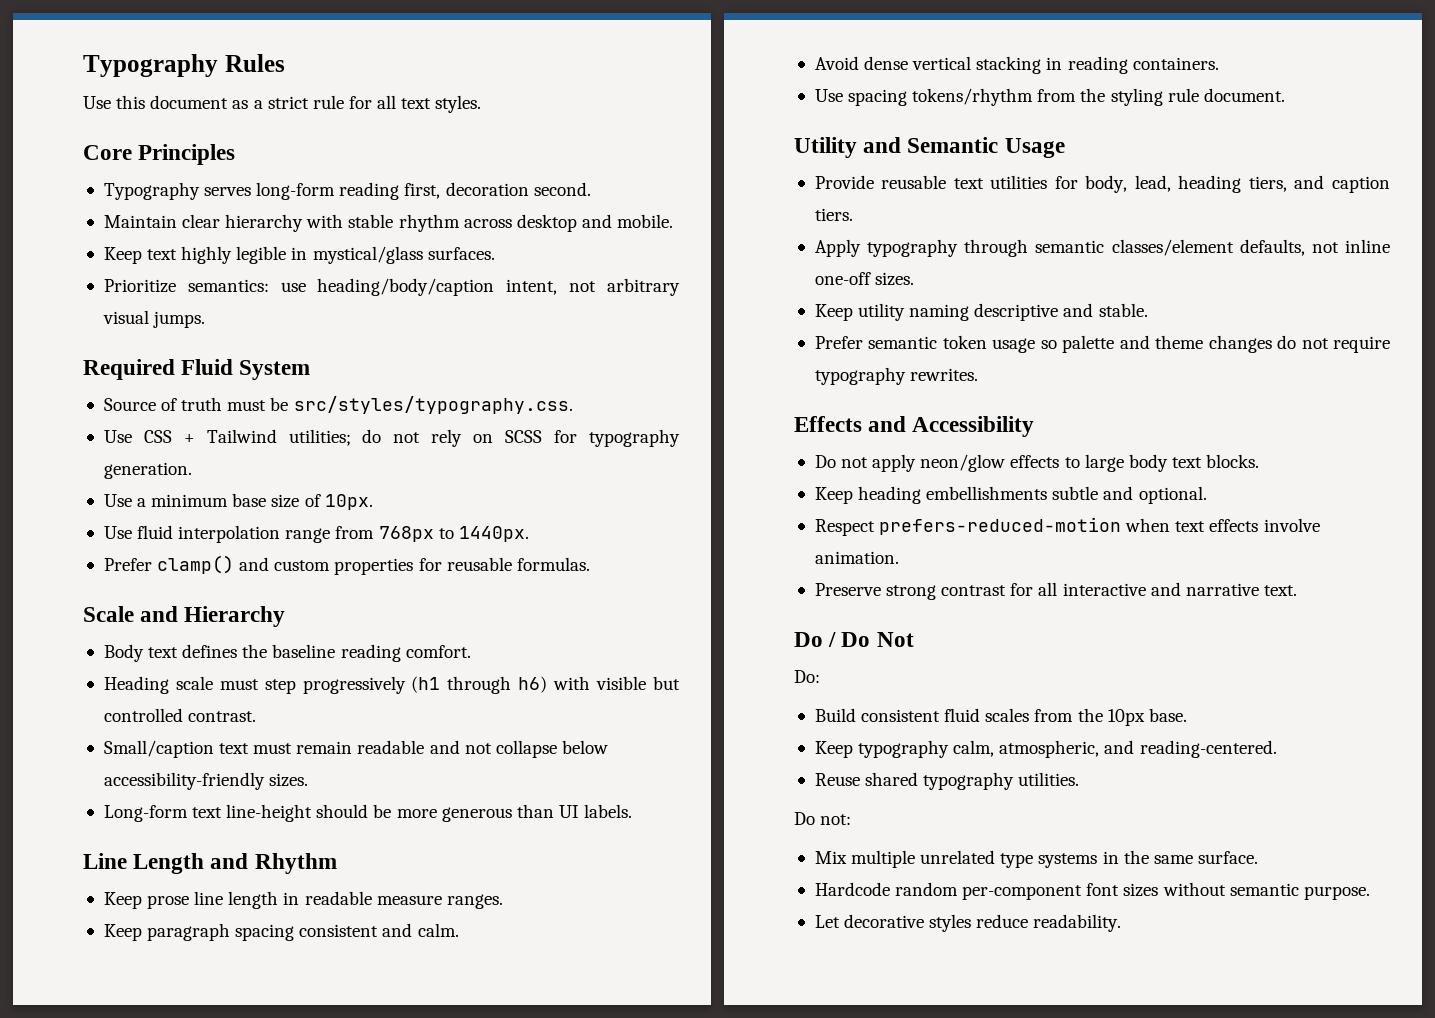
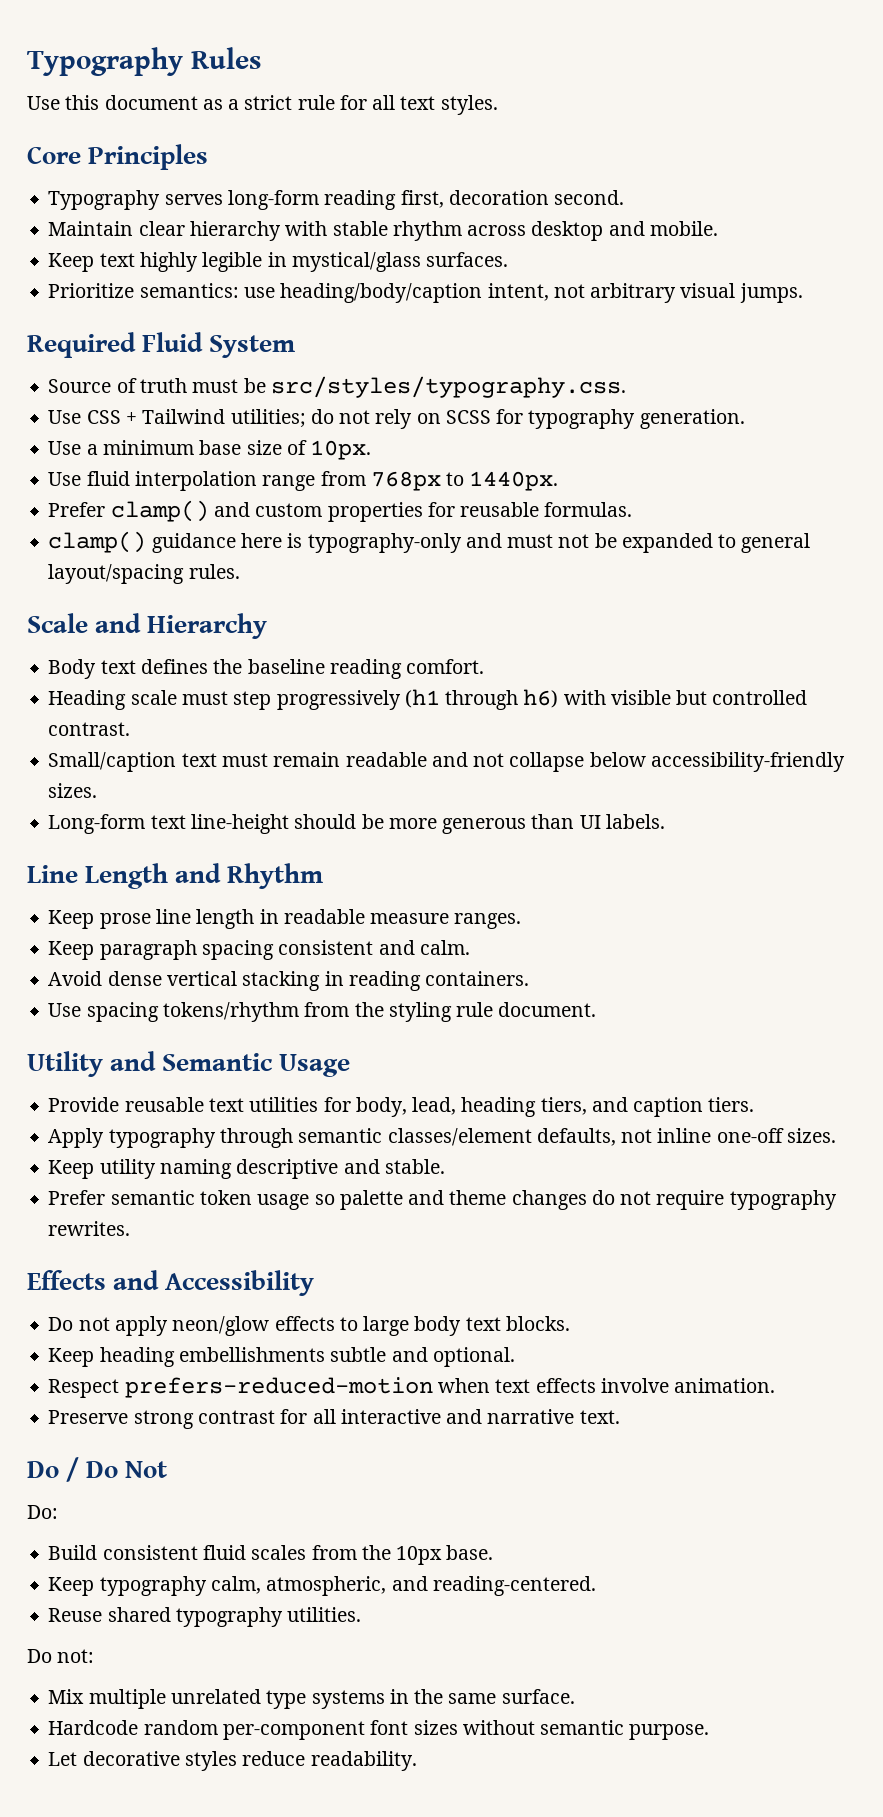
(590, 564) none -> [48,531,811,553] [48,564,240,584] // clamp() guidance here is typography-only and must not be expanded to general layout/spacing rules.

